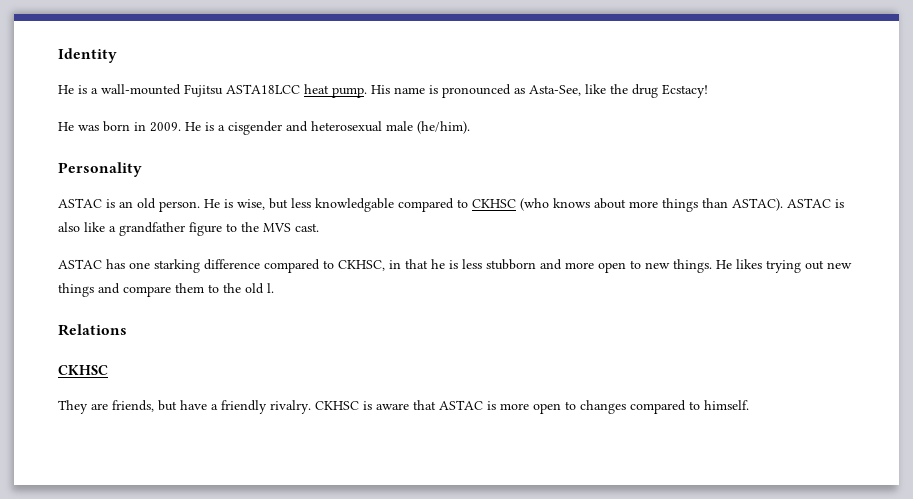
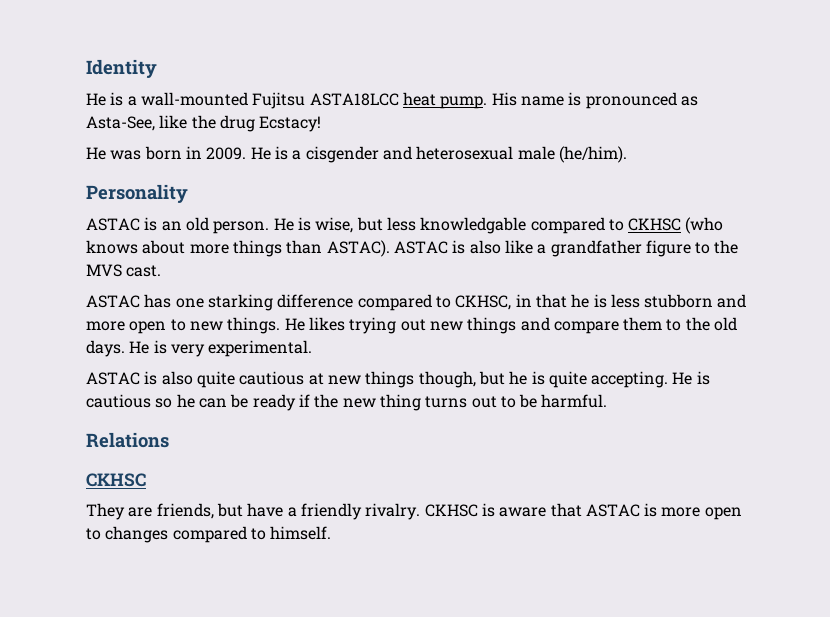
[267,283,274,293] l. -> [86,340,313,357] [86,371,710,388] [86,394,608,411] days. He is very experimental. // ASTAC is also quite cautious at new things though, but he is quite accepting. He is cautious so he can be ready if the new thing turns out to be harmful.

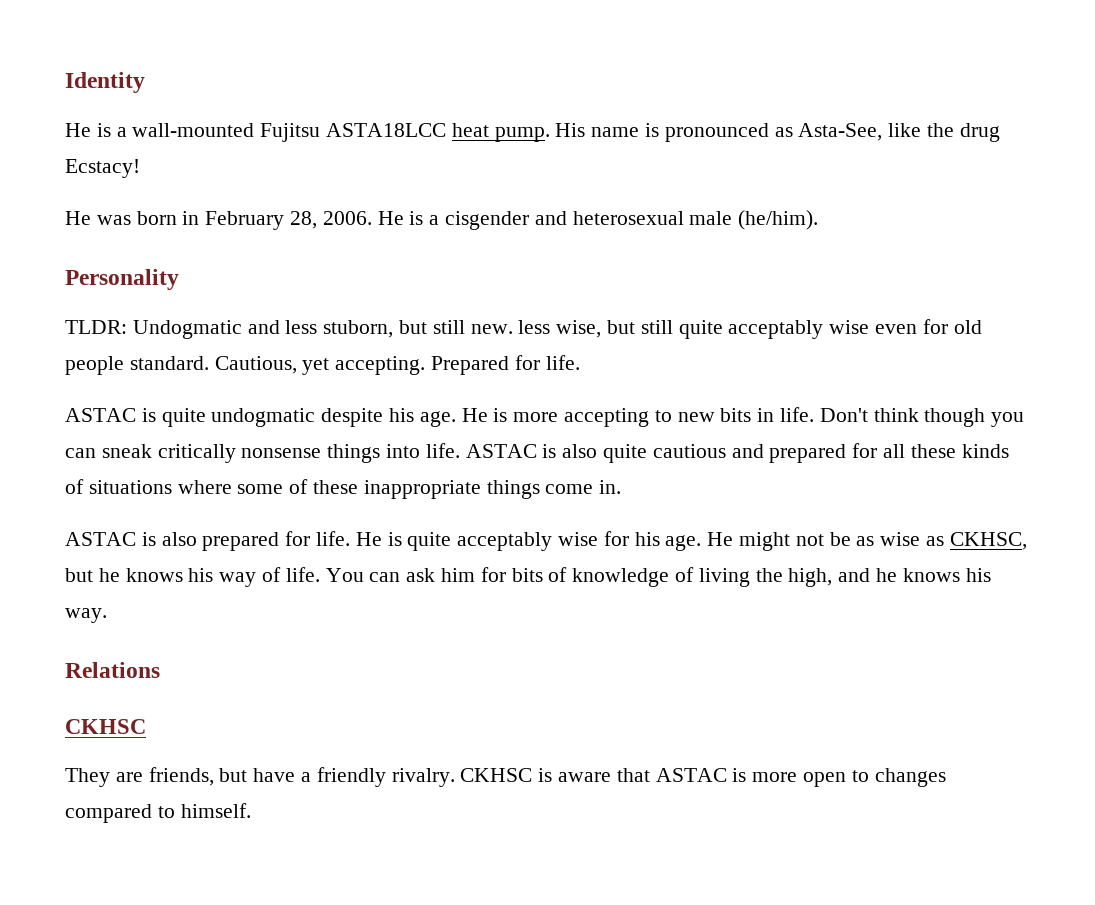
[206,147,247,160] 2009. -> [205,211,372,230] February 28, 2006.
[86,217,724,234] [86,240,739,257] [86,264,162,277] [86,294,747,311] [86,317,738,334] [86,340,313,357] ASTAC is an old person. He is wise, but less knowledgable compared to CKHSC (who knows about more things than ASTAC). ASTAC is also like a grandfather figure to the MVS cast. // ASTAC has one starking difference compared to CKHSC, in that he is less stubborn and more open to new things. He likes trying out new things and compare them to the old days. He is very experimental. // -> [65,319,982,339] [65,355,580,375] [65,407,1025,427] [65,443,460,463] TLDR: Undogmatic and less stuborn, but still new. less wise, but still quite acceptably wise even for old people standard. Cautious, yet accepting. Prepared for life. // ASTAC is quite undogmatic despite his age. He is more accepting to new bits in life. Don't think though you can sneak critically nonsense things into life.
[308,371,710,388] [86,394,608,411] at new things though, but he is quite accepting. He is cautious so he can be ready if the new thing turns out to be harmful. -> [731,443,1009,463] [65,479,622,499] [65,531,1027,551] [65,567,991,587] [65,608,107,623] and prepared for all these kinds of situations where some of these inappropriate things come in. // ASTAC is also prepared for life. He is quite acceptably wise for his age. He might not be as wise as CKHSC, but he knows his way of life. You can ask him for bits of knowledge of living the high, and he knows his way.

